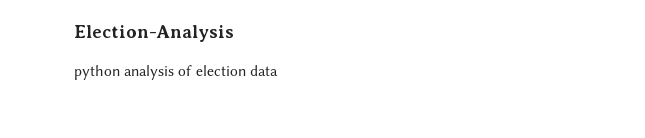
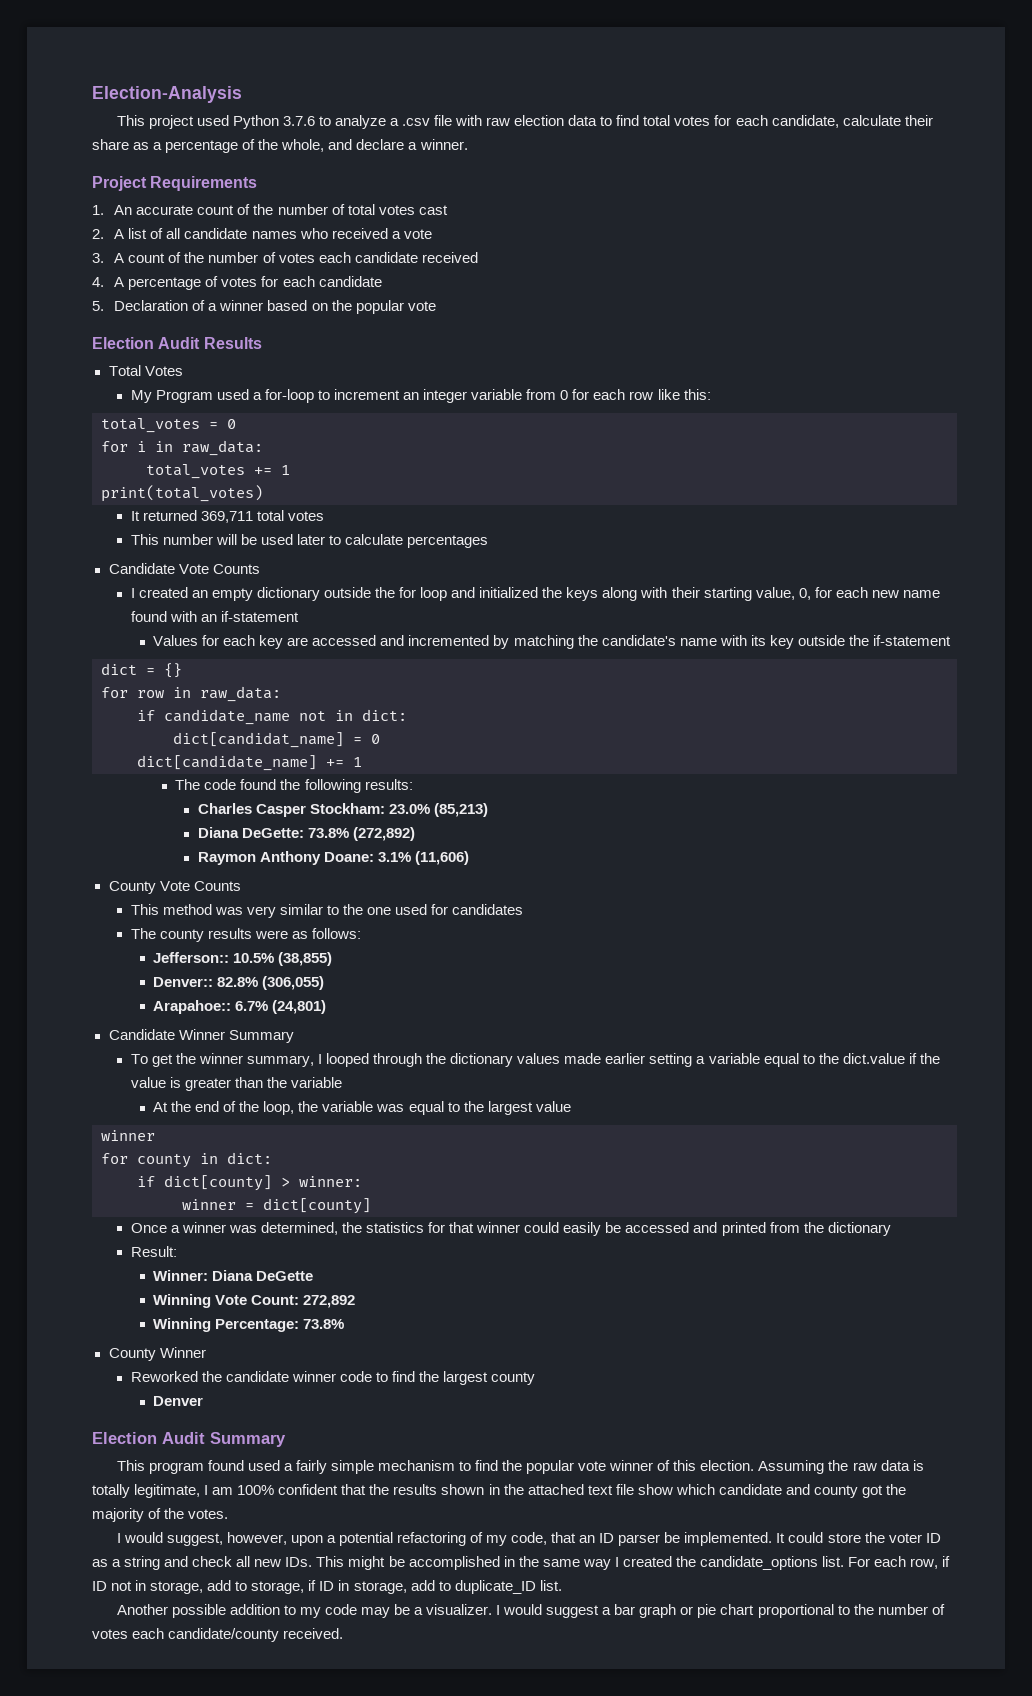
[74,65,278,80] python analysis of election data -> [116,115,933,129] [92,139,468,153] [92,176,258,191] [92,204,448,215] [92,228,432,239] [92,252,478,263] [92,276,382,290] [92,300,436,314] [92,337,262,349] [108,365,183,376] [130,389,711,403] [101,418,236,433] [101,440,263,456] [146,464,290,479] [101,485,263,502] [130,510,324,523] [130,534,489,548] [108,563,260,574] [130,587,940,601] [130,611,299,622] [153,635,951,649] [101,663,182,678] [101,686,281,702] [137,709,407,725] [173,732,380,748] [137,755,362,771] [175,779,413,793] [197,803,488,817] [197,827,415,841] [197,851,469,865] [108,881,241,894] [130,904,524,918] [130,928,362,942] [153,952,333,966] [153,976,325,990] [153,1000,327,1014] [108,1029,294,1043] [130,1053,940,1067] [130,1077,343,1091] [153,1101,571,1115] [101,1130,155,1141] [101,1152,272,1168] [137,1175,362,1191] [182,1198,371,1214] [130,1222,891,1236] [130,1246,177,1257] [153,1270,314,1281] [153,1294,356,1308] [153,1318,345,1332] [108,1347,206,1361] [130,1371,536,1385] [153,1396,204,1406] [92,1432,286,1447] [116,1460,924,1474] [92,1484,907,1498] [92,1508,229,1522] [116,1532,941,1546] [92,1556,951,1570] [92,1580,562,1594] [116,1604,945,1618] [92,1628,344,1642] This project used Python 3.7.6 to analyze a .csv file with raw election data to find total votes for each candidate, calculate their share as a percentage of the whole, and declare a winner. // Project Requirements // 1. An accurate count of the number of total votes cast // 2. A list of all candidate names who received a vote // 3. A count of the number of votes each candidate received // 4. A percentage of votes for each candidate // 5. Declaration of a winner based on the popular vote // Election Audit Results // Total Votes // My Program used a for-loop to increment an integer variable from 0 for each row like this: // total_votes = 0 // for i in raw_data: // total_votes += 1 // print(total_votes) // It returned 369,711 total votes // This number will be used later to calculate percentages // Candidate Vote Counts // I created an empty dictionary outside the for loop and initialized the keys along with their starting value, 0, for each new name found with an if-statement // Values for each key are accessed and incremented by matching the candidate's name with its key outside the if-statement // dict = {} // for row in raw_data: // if candidate_name not in dict: // dict[candidat_name] = 0 // dict[candidate_name] += 1 // The code found the following results: // Charles Casper Stockham: 23.0% (85,213) // Diana DeGette: 73.8% (272,892) // Raymon Anthony Doane: 3.1% (11,606) // County Vote Counts // This method was very similar to the one used for candidates // The county results were as follows: // Jefferson:: 10.5% (38,855) // Denver:: 82.8% (306,055) // Arapahoe:: 6.7% (24,801) // Candidate Winner Summary // To get the winner summary, I looped through the dictionary values made earlier setting a variable equal to the dict.value if the value is greater than the variable // At the end of the loop, the variable was equal to the largest value // winner // for county in dict: // if dict[county] > winner: // winner = dict[county] // Once a winner was determined, the statistics for that winner could easily be accessed and printed from the dictionary // Result: // Winner: Diana DeGette // Winning Vote Count: 272,892 // Winning Percentage: 73.8% // County Winner // Reworked the candidate winner code to find the largest county // Denver // Election Audit Summary // This program found used a fairly simple mechanism to find the popular vote winner of this election. Assuming the raw data is totally legitimate, I am 100% confident that the results shown in the attached text file show which candidate and county got the majority of the votes. // I would suggest, however, upon a potential refactoring of my code, that an ID parser be implemented. It could store the voter ID as a string and check all new IDs. This might be accomplished in the same way I created the candidate_options list. For each row, if ID not in storage, add to storage, if ID in storage, add to duplicate_ID list. // Another possible addition to my code may be a visualizer. I would suggest a bar graph or pie chart proportional to the number of votes each candidate/county received.

